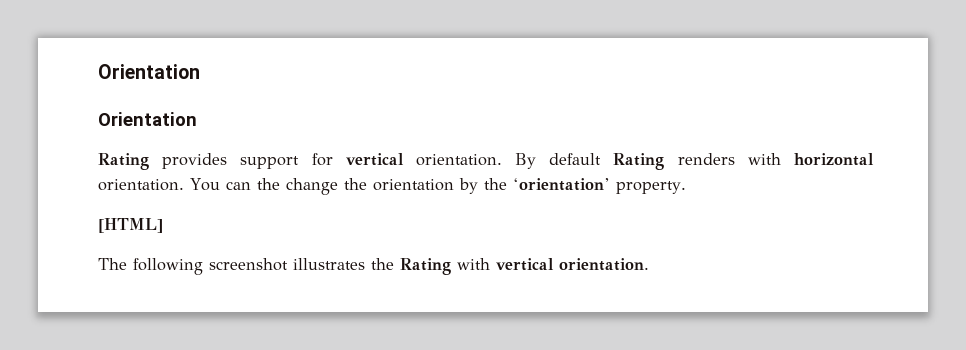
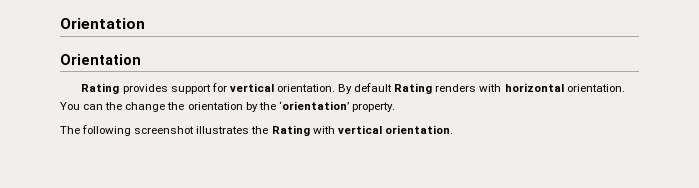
[98,218,163,233] // [HTML] -> (395, 107) none

